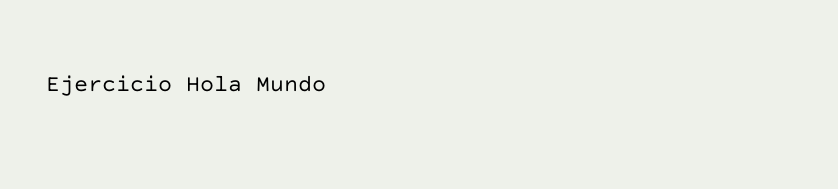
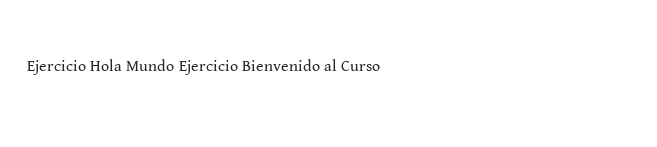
(326, 83) none -> [178,59,381,75] Ejercicio Bienvenido al Curso

